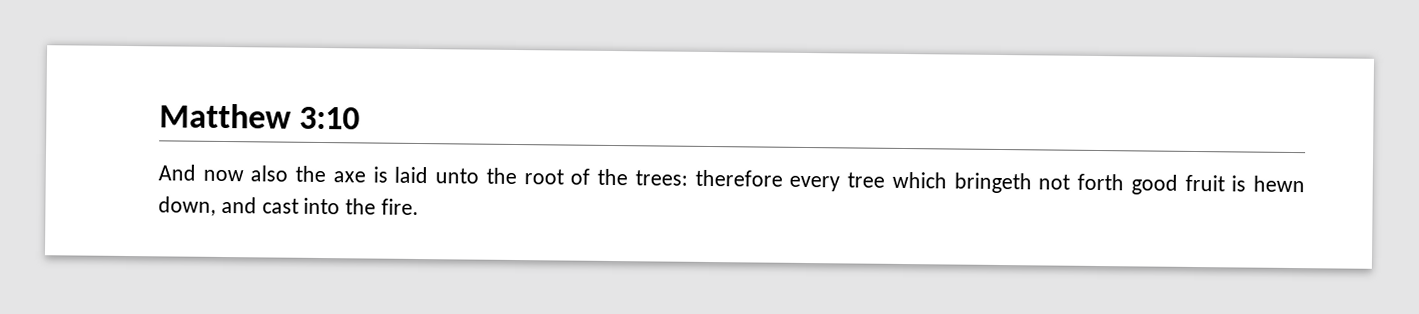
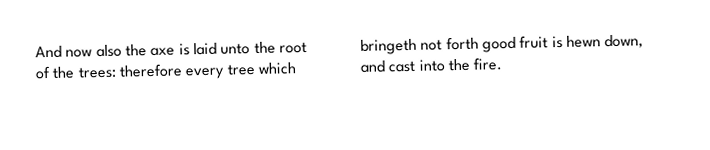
[159,103,361,130] Matthew 3:10 // -> (35, 52) none

